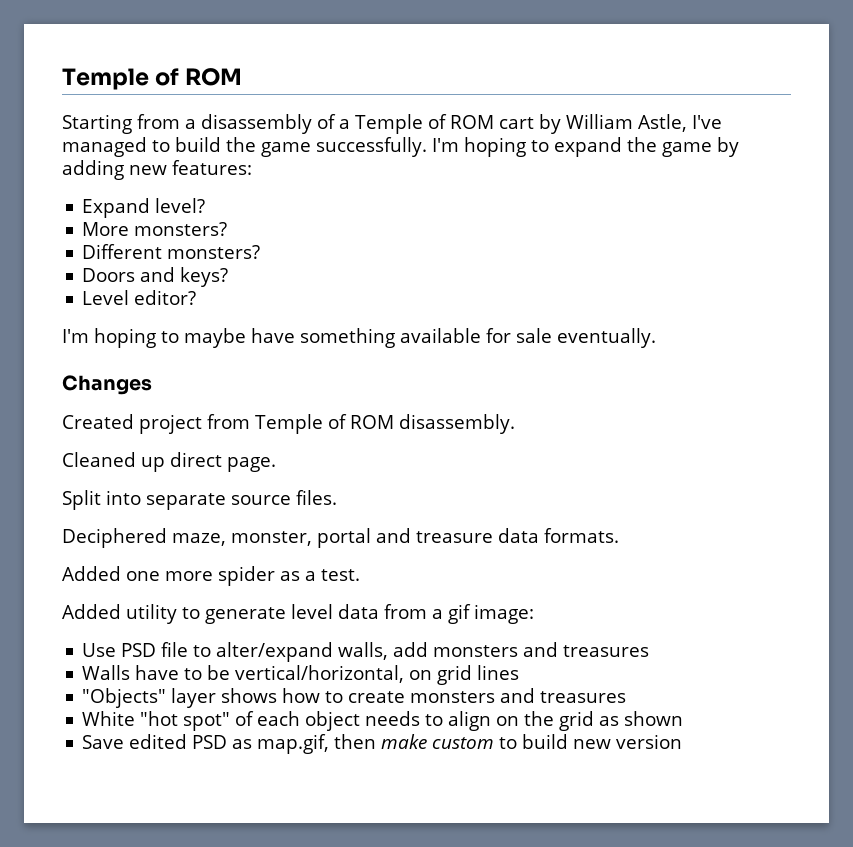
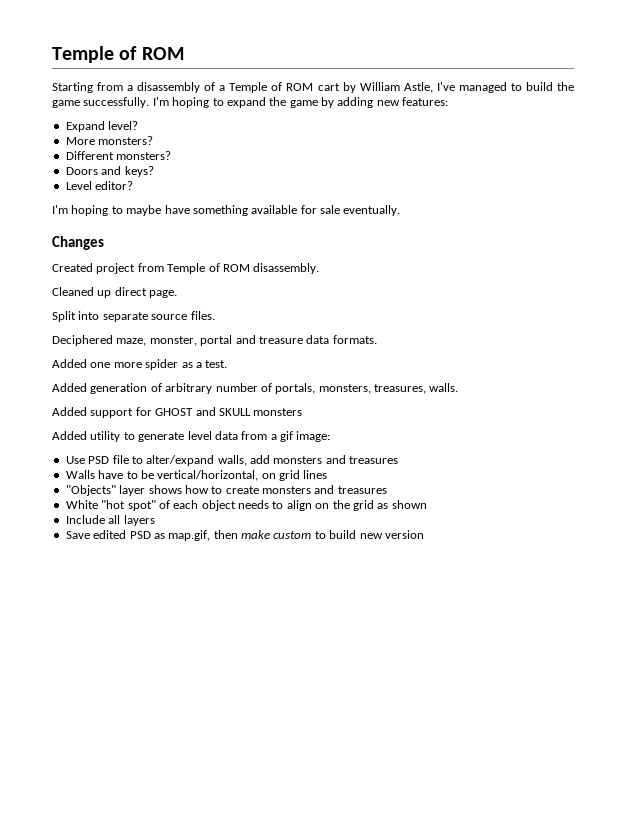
(360, 575) none -> [52,383,459,394] [52,407,303,418] // Added generation of arbitrary number of portals, monsters, treasures, walls. // Added support for GHOST and SKULL monsters
(684, 718) none -> [65,515,155,526] // Include all layers

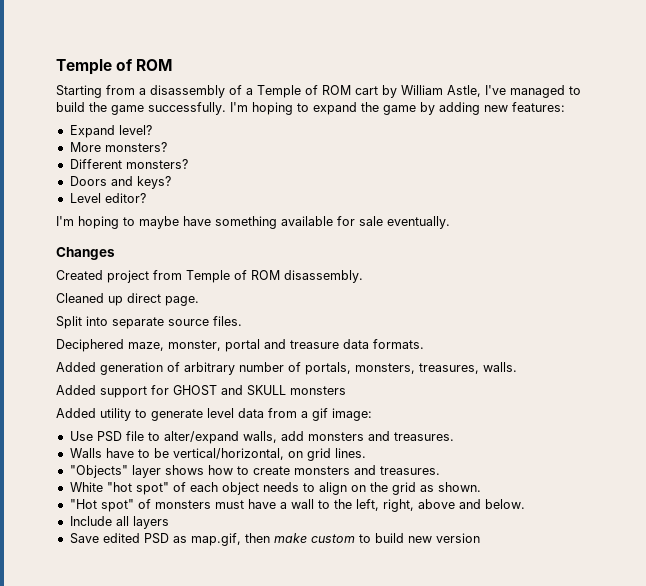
[52,359,228,370] // Added one more spider as a test. -> (424, 344) none
[349,456,399,464] treasures -> [393,432,454,441] treasures.
[303,470,328,479] lines -> [334,448,366,458] lines.
[337,486,387,494] treasures -> [379,466,440,475] treasures.
[391,500,427,509] shown -> [437,482,481,492] [69,499,525,512] shown. // "Hot spot" of monsters must have a wall to the left, right, above and below.

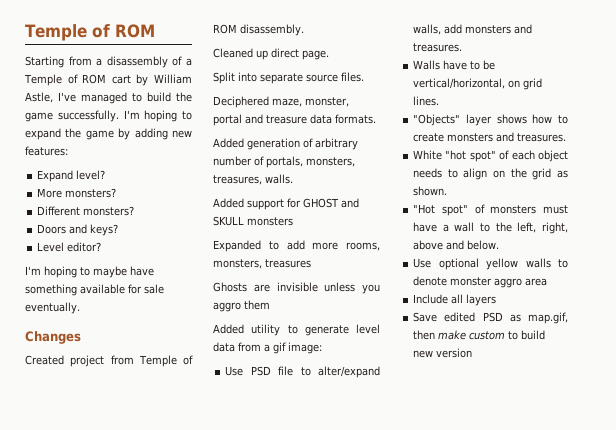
(346, 390) none -> [213,240,380,252] [213,259,311,269] [213,282,380,294] [213,300,270,312] // Expanded to add more rooms, monsters, treasures // Ghosts are invisible unless you aggro them
(525, 504) none -> [413,258,568,270] [413,276,548,288] // Use optional yellow walls to denote monster aggro area

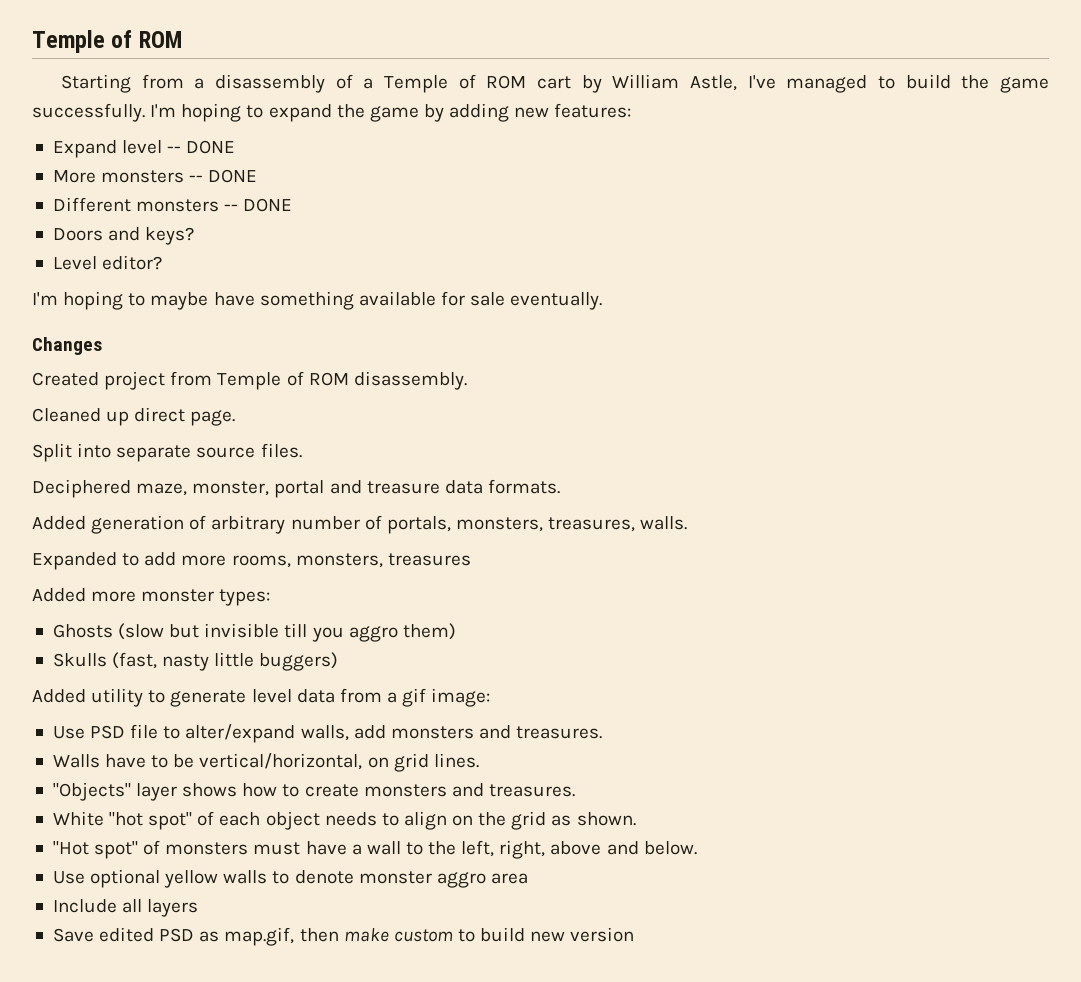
[76,170,106,180] [37,188,117,198] [37,206,135,216] level? // More monsters? // Different monsters? -> [122,140,236,154] [52,169,258,183] [52,197,293,212] level -- DONE // More monsters -- DONE // Different monsters -- DONE
[213,198,359,210] [213,216,293,226] // Added support for GHOST and SKULL monsters -> (688, 523) none
[213,282,380,294] [213,300,270,312] Ghosts are invisible unless you aggro them -> [32,588,271,606] [52,623,456,642] [52,652,339,671] Added more monster types: // Ghosts (slow but invisible till you aggro them) // Skulls (fast, nasty little buggers)

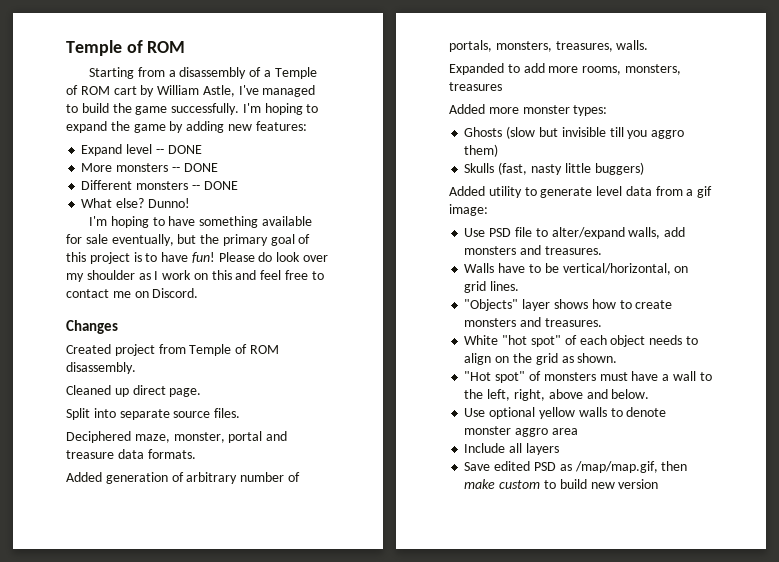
[52,227,195,245] [52,255,163,270] [32,291,209,310] Doors and keys? // Level editor? // I'm hoping to maybe -> [81,198,190,208] [89,216,165,228] What else? Dunno! // I'm hoping to
[510,292,603,310] eventually. -> [111,234,311,246] [66,252,329,264] [66,270,324,282] [66,288,199,298] eventually, but the primary goal of this project is to have fun! Please do look over my shoulder as I work on this and feel free to contact me on Discord.
[224,927,295,946] map.gif, -> [574,461,658,473] /map/map.gif,

